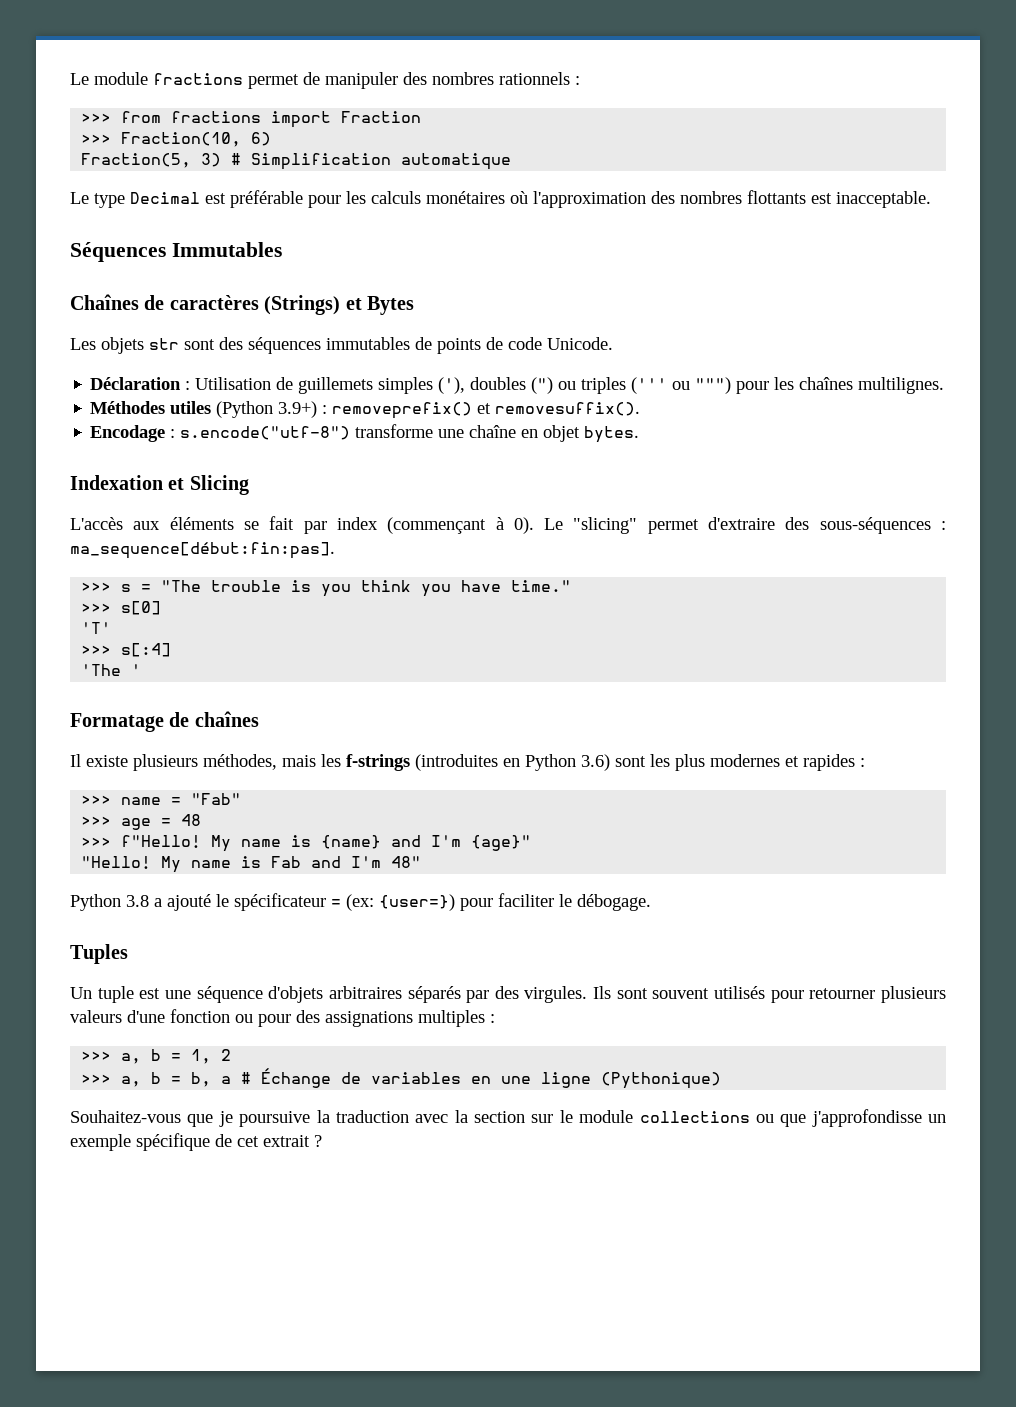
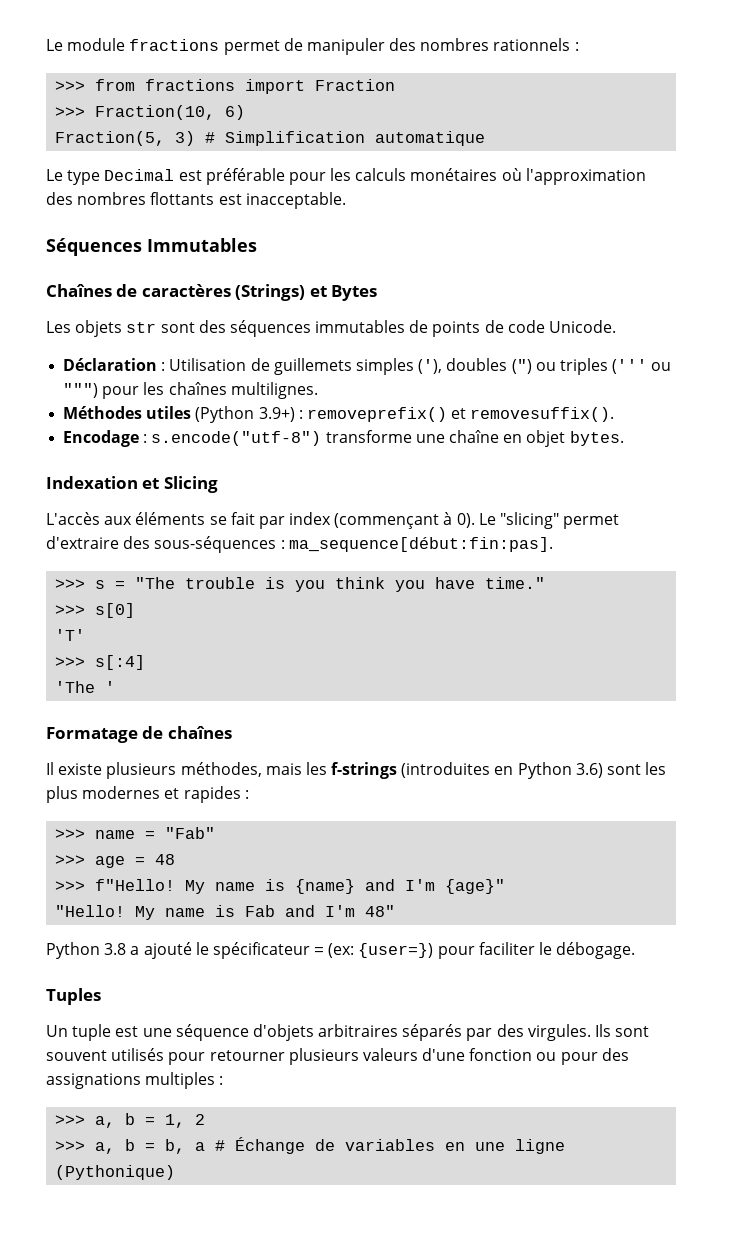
[70,1109,946,1127] [70,1133,322,1151] // Souhaitez-vous que je poursuive la traduction avec la section sur le module collections ou que j'approfondisse un exemple spécifique de cet extrait ? -> (176, 1172) none

